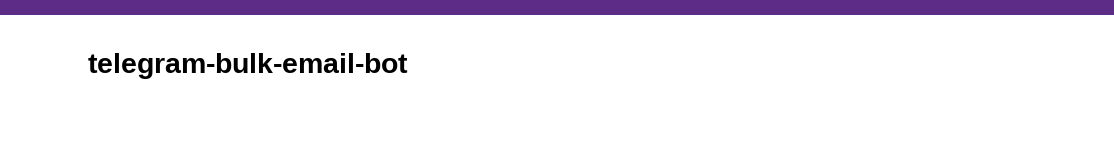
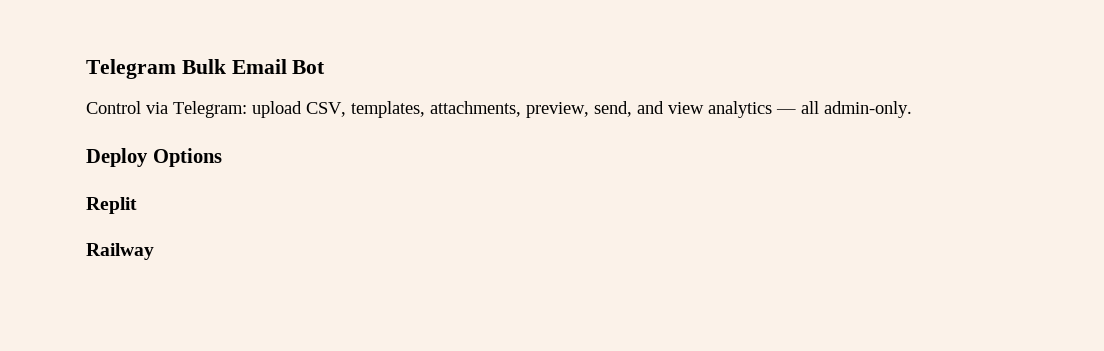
[88,53,408,79] telegram-bulk-email-bot -> [86,59,326,79] [86,101,912,118] [86,148,222,167] [86,197,137,214] [86,243,154,260] Telegram Bulk Email Bot // Control via Telegram: upload CSV, templates, attachments, preview, send, and view analytics — all admin-only. // Deploy Options // Replit // Railway

